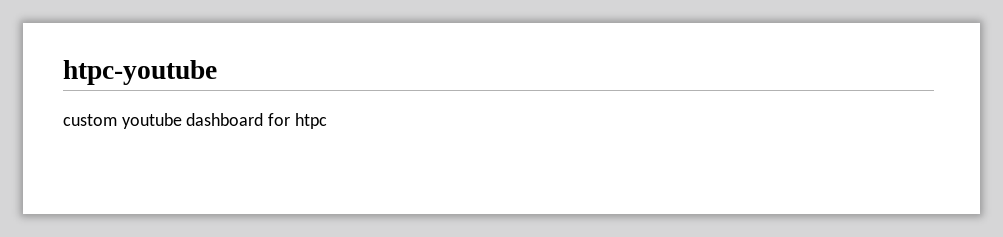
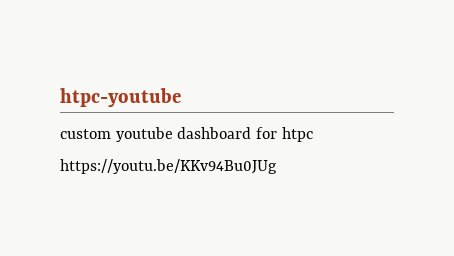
(327, 121) none -> [60,159,277,174] // https://youtu.be/KKv94Bu0JUg

